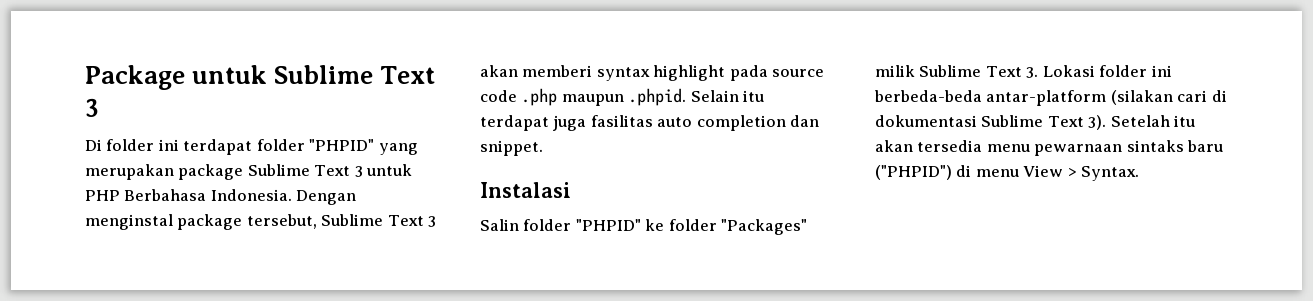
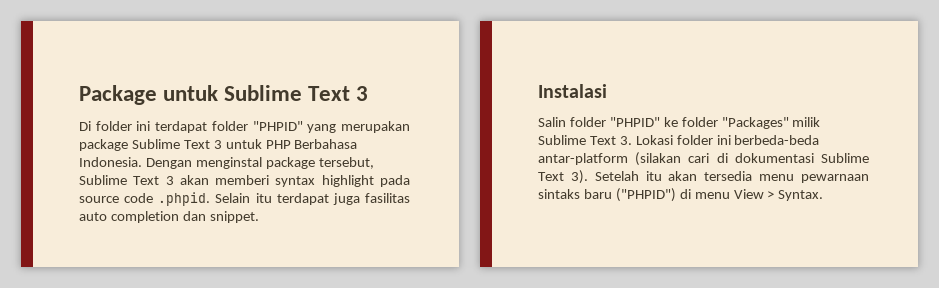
[521,88,624,106] .php maupun -> (154, 198) none

